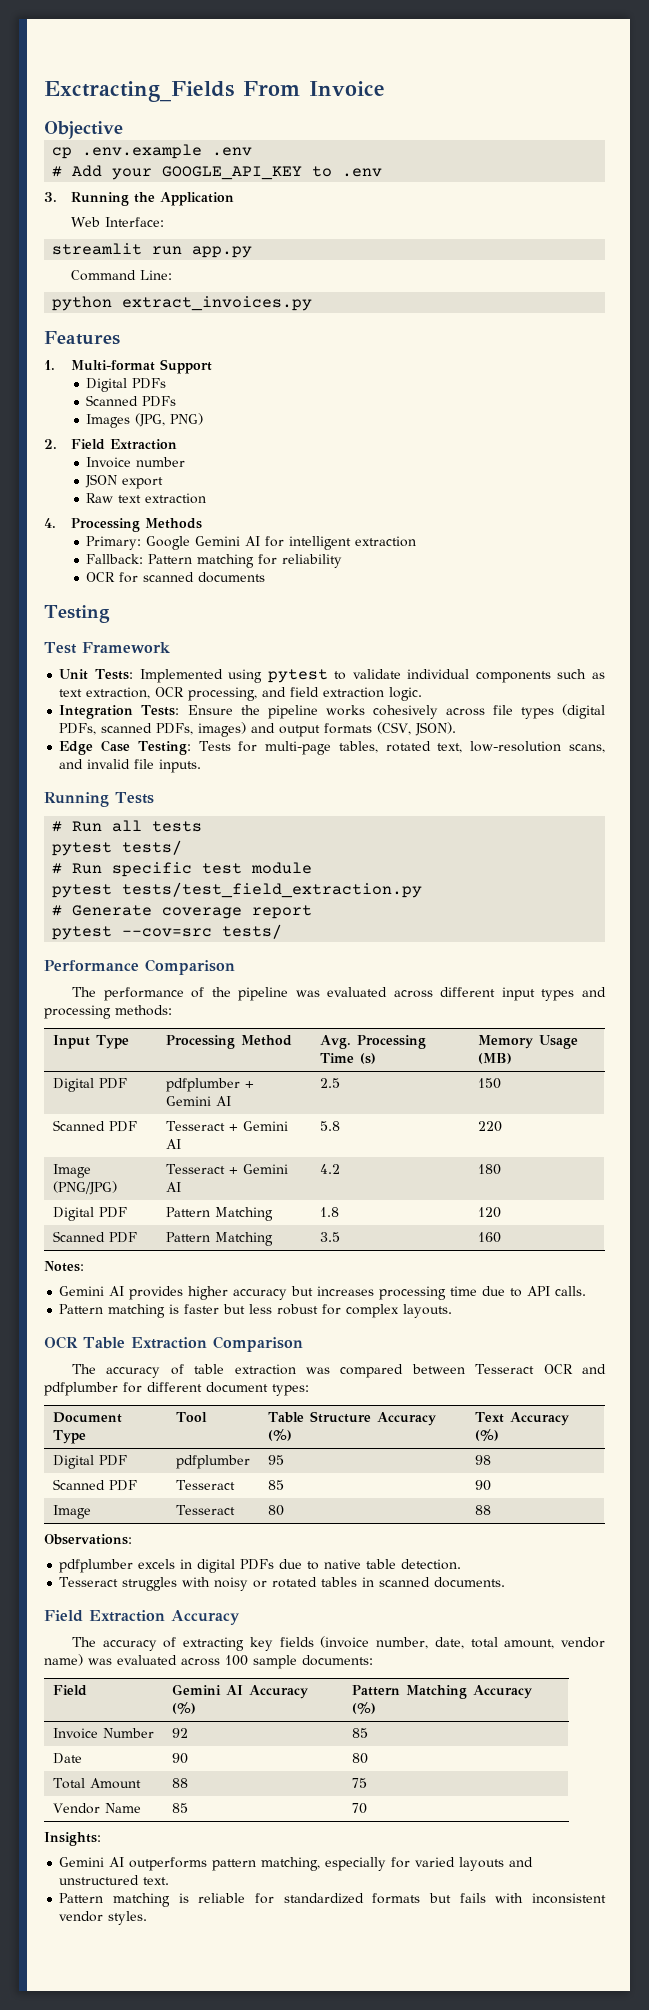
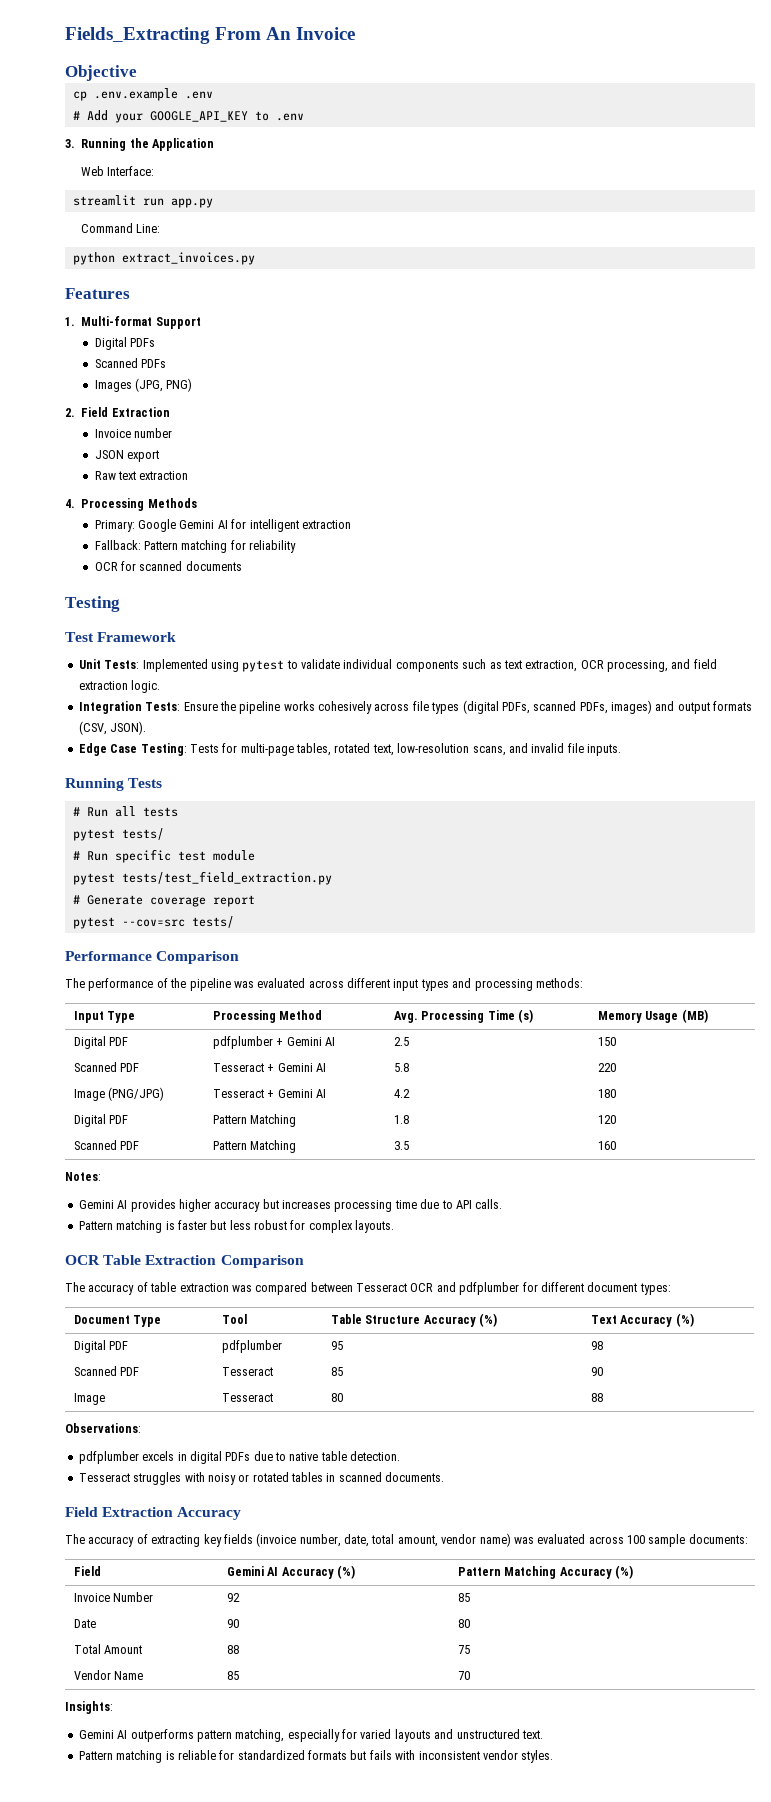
[44,81,300,102] Exctracting_Fields From -> [65,27,292,44] Fields_Extracting From An

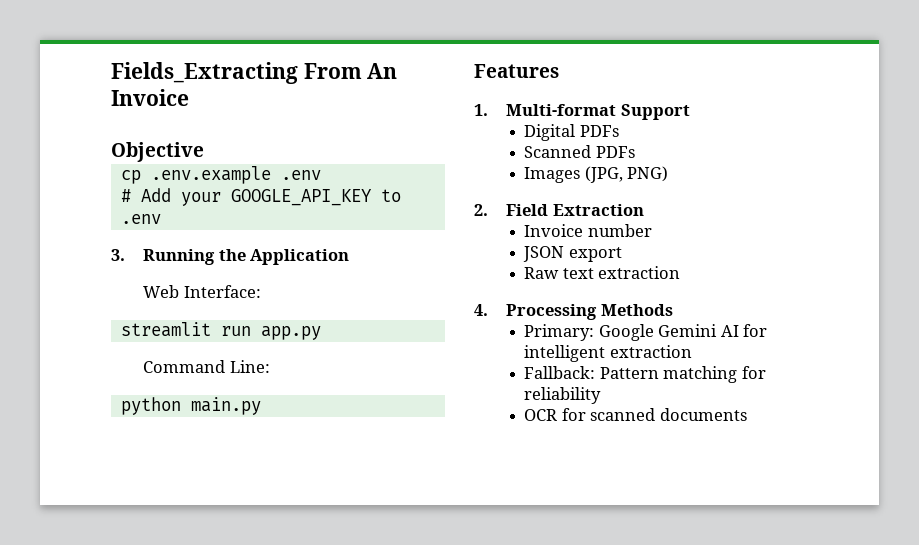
[121,252,255,265] extract_invoices.py -> [190,397,261,415] main.py
[65,596,120,612] [65,632,177,642] [78,659,717,672] [78,680,161,693] [78,700,753,714] [78,721,147,735] [78,743,621,756] [65,778,163,791] [72,806,178,817] [72,828,164,841] [72,849,255,863] [72,871,332,885] [72,895,255,907] [72,916,234,929] [65,951,240,964] [65,978,583,991] [73,1011,136,1023] [212,1010,323,1023] [393,1009,534,1023] [597,1009,708,1023] [73,1036,129,1049] [212,1036,336,1049] [393,1037,409,1046] [597,1037,616,1046] [73,1062,140,1072] [212,1063,327,1072] [393,1063,409,1072] [597,1063,616,1072] [73,1087,165,1101] [212,1089,327,1098] [393,1089,410,1098] [597,1089,616,1098] [73,1114,129,1127] [212,1114,297,1127] [393,1115,409,1124] [597,1115,616,1124] [73,1140,140,1150] [212,1140,297,1153] [393,1141,409,1150] [597,1141,616,1150] [65,1172,101,1181] [78,1199,503,1212] [78,1220,395,1233] [65,1255,304,1268] [65,1282,671,1295] [73,1315,162,1327] [221,1314,247,1324] [330,1313,498,1327] [590,1313,694,1327] [73,1340,129,1353] [221,1340,282,1353] [330,1341,343,1350] [590,1341,603,1350] [73,1366,140,1376] [221,1367,273,1376] [330,1367,343,1376] [590,1367,603,1376] [73,1393,105,1405] [221,1393,273,1402] [330,1393,343,1402] [590,1393,603,1402] [65,1423,141,1433] [78,1451,401,1464] [78,1472,445,1485] [65,1507,242,1520] [65,1533,748,1547] [73,1566,101,1576] [226,1565,356,1579] [457,1565,634,1579] [73,1592,154,1602] [226,1593,240,1602] [457,1593,470,1602] [73,1619,96,1628] [226,1619,239,1628] [457,1619,470,1628] [73,1644,143,1654] [226,1645,239,1654] [457,1645,470,1654] [73,1670,144,1680] [226,1671,239,1680] [457,1671,470,1680] [65,1701,113,1714] [78,1729,543,1742] [78,1750,554,1763] // Testing // Test Framework // Unit Tests: Implemented using pytest to validate individual components such as text extraction, OCR processing, and field extraction logic. // Integration Tests: Ensure the pipeline works cohesively across file types (digital PDFs, scanned PDFs, images) and output formats (CSV, JSON). // Edge Case Testing: Tests for multi-page tables, rotated text, low-resolution scans, and invalid file inputs. // Running Tests // # Run all tests // pytest tests/ // # Run specific test module // pytest tests/test_field_extraction.py // # Generate coverage report // pytest --cov=src tests/ // Performance Comparison // The performance of the pipeline was evaluated across different input types and processing methods: // Input Type | Processing Method | Avg. Processing Time (s) | Memory Usage (MB) // Digital PDF | pdfplumber + Gemini AI | 2.5 | 150 // Scanned PDF | Tesseract + Gemini AI | 5.8 | 220 // Image (PNG/JPG) | Tesseract + Gemini AI | 4.2 | 180 // Digital PDF | Pattern Matching | 1.8 | 120 // Scanned PDF | Pattern Matching | 3.5 | 160 // Notes: // Gemini AI provides higher accuracy but increases processing time due to API calls. // Pattern matching is faster but less robust for complex layouts. // OCR Table Extraction Comparison // The accuracy of table extraction was compared between Tesseract OCR and pdfplumber for different document types: // Document Type | Tool | Table Structure Accuracy (%) | Text Accuracy (%) // Digital PDF | pdfplumber | 95 | 98 // Scanned PDF | Tesseract | 85 | 90 // Image | Tesseract | 80 | 88 // Observations: // pdfplumber excels in digital PDFs due to native table detection. // Tesseract struggles with noisy or rotated tables in scanned documents. // Field Extraction Accuracy // The accuracy of extracting key fields (invoice number, date, total amount, vendor name) was evaluated across 100 sample documents: // Field | Gemini AI Accuracy (%) | Pattern Matching Accuracy (%) // Invoice Number | 92 | 85 // Date | 90 | 80 // Total Amount | 88 | 75 // Vendor Name | 85 | 70 // Insights: // Gemini AI outperforms pattern matching, especially for varied layouts and unstructured text. // Pattern matching is reliable for standardized formats but fails with inconsistent vendor styles. -> (747, 414) none

